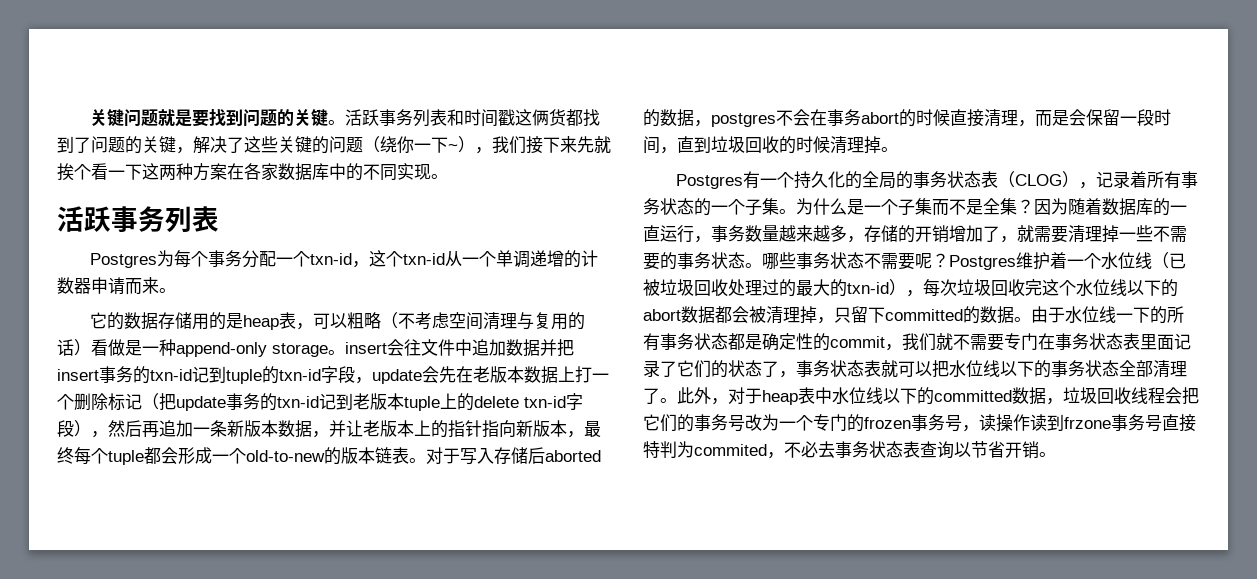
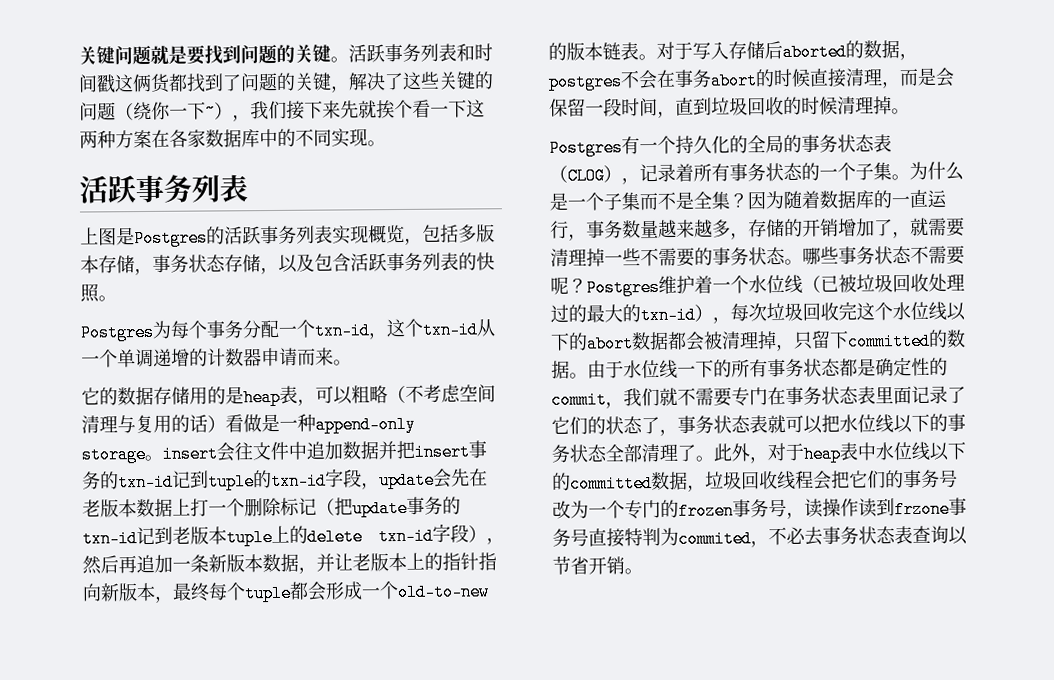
(219, 219) none -> [80,224,495,248] [80,252,495,276] [80,283,117,303] // 上图是Postgres的活跃事务列表实现概览，包括多版本存储，事务状态存储，以及包含活跃事务列表的快照。

